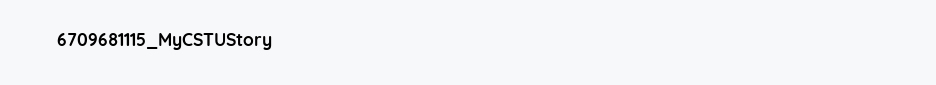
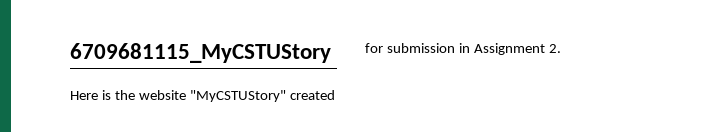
(272, 41) none -> [70,90,335,102] [365,43,561,55] // Here is the website "MyCSTUStory" created for submission in Assignment 2.

